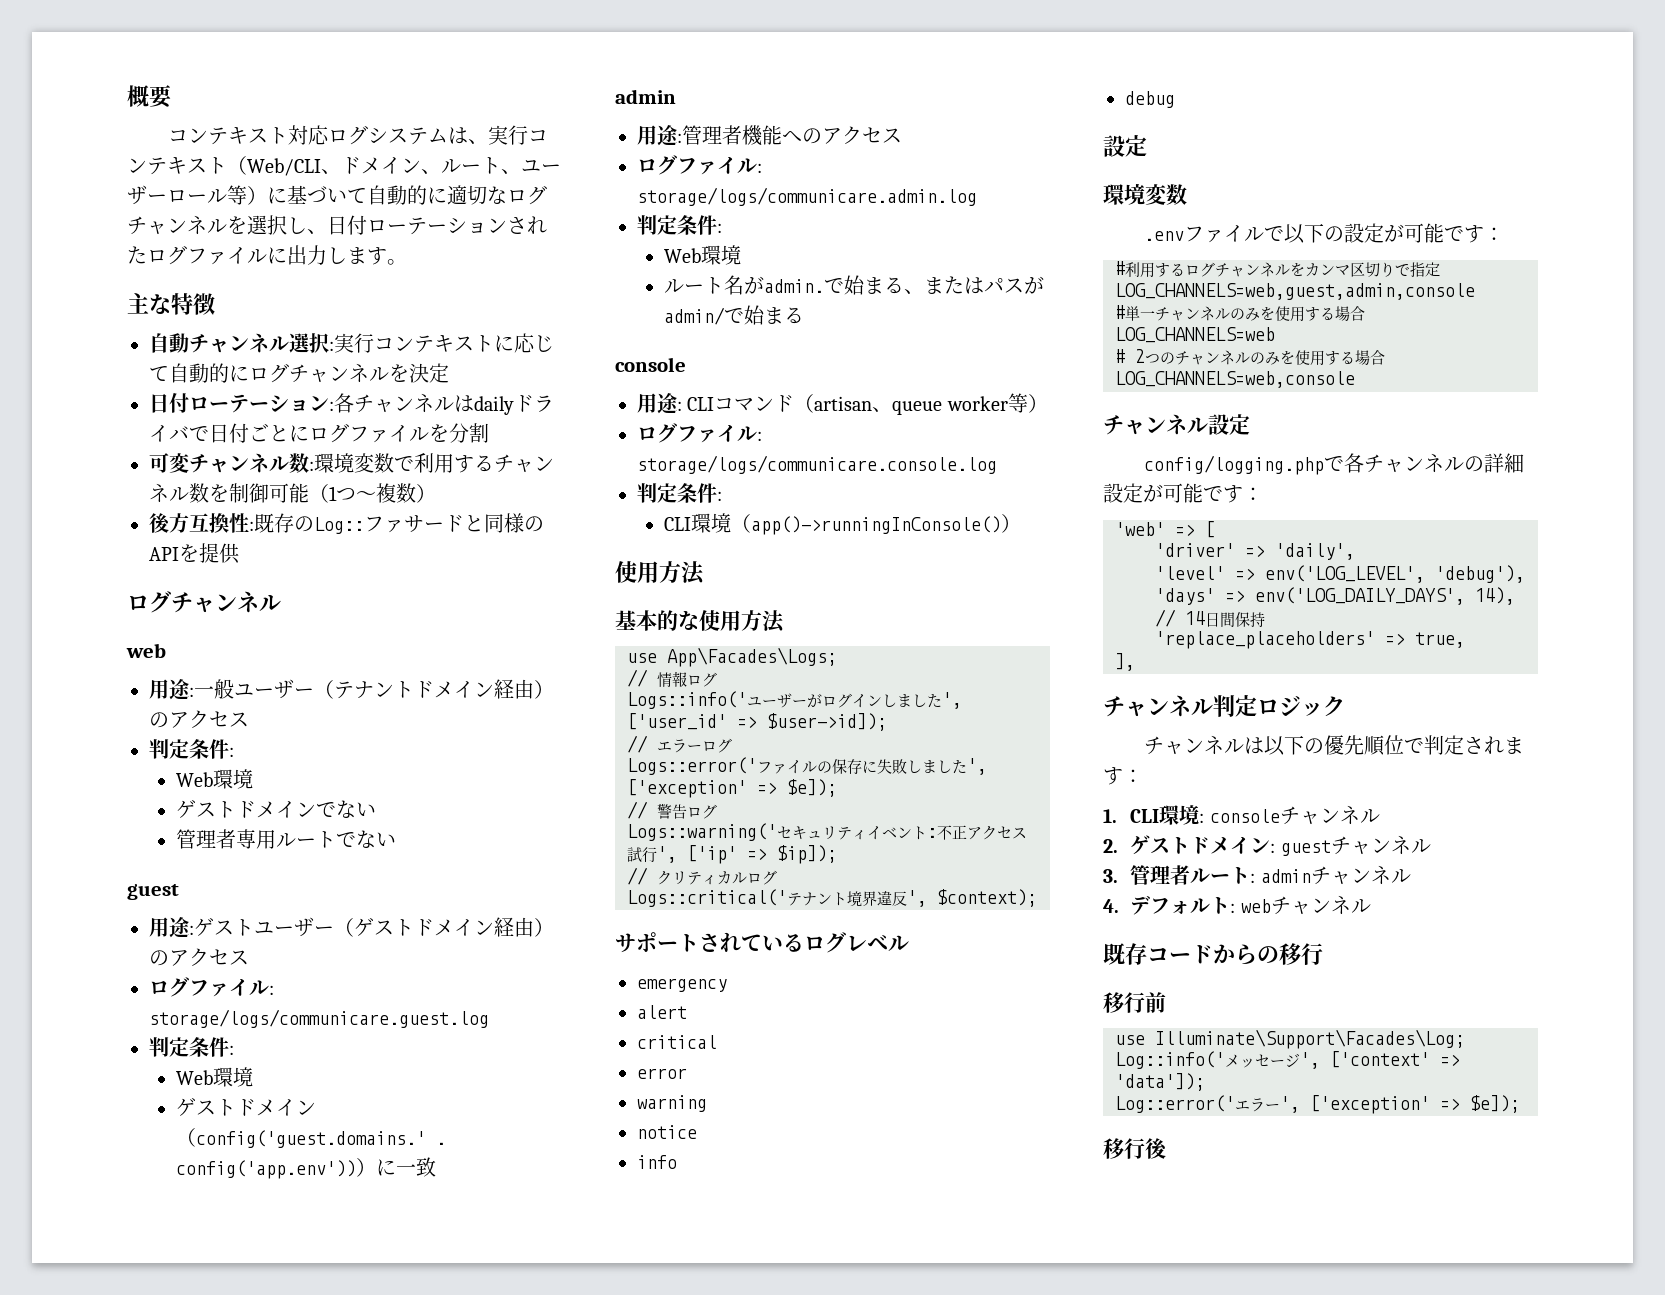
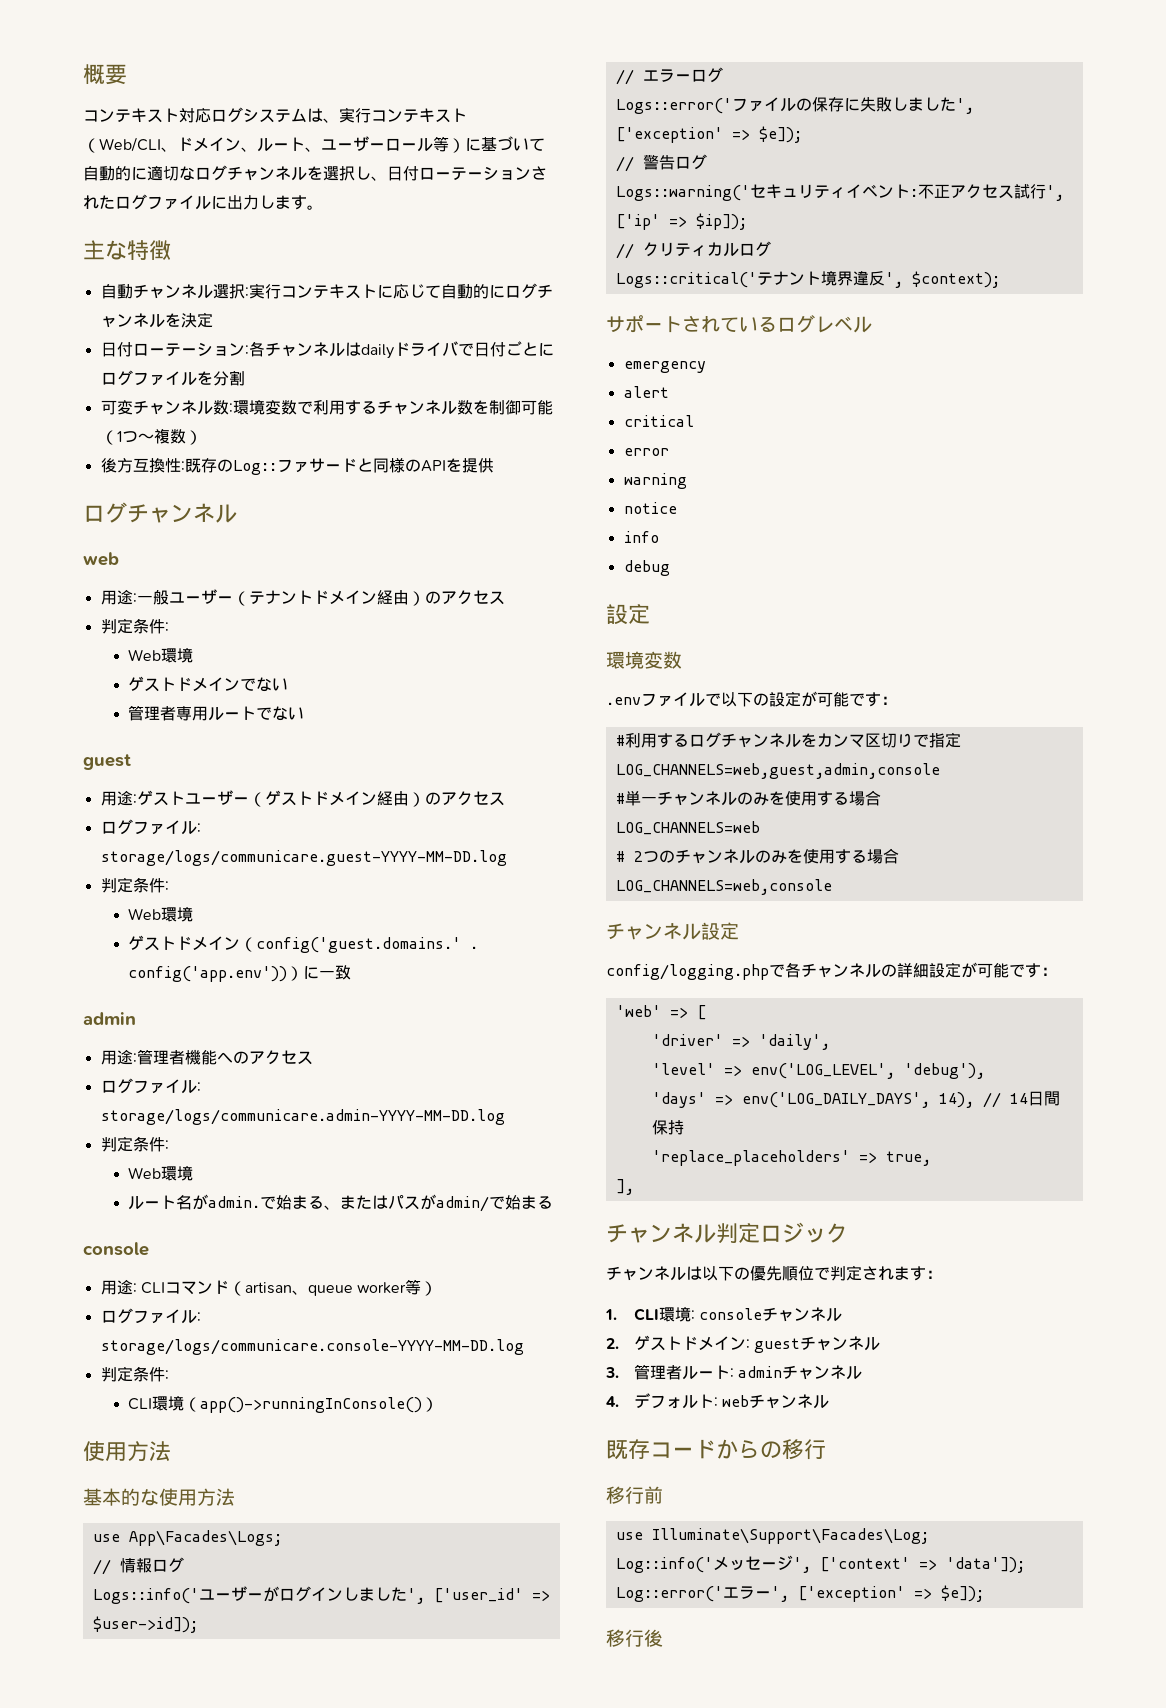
[149,1009,489,1028] storage/logs/communicare.guest.log -> [100,850,507,866] storage/logs/communicare.guest-YYYY-MM-DD.log
[637,187,977,206] storage/logs/communicare.admin.log -> [100,1109,505,1125] storage/logs/communicare.admin-YYYY-MM-DD.log
[637,455,997,474] storage/logs/communicare.console.log -> [100,1339,524,1355] storage/logs/communicare.console-YYYY-MM-DD.log

